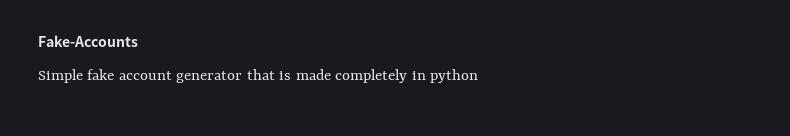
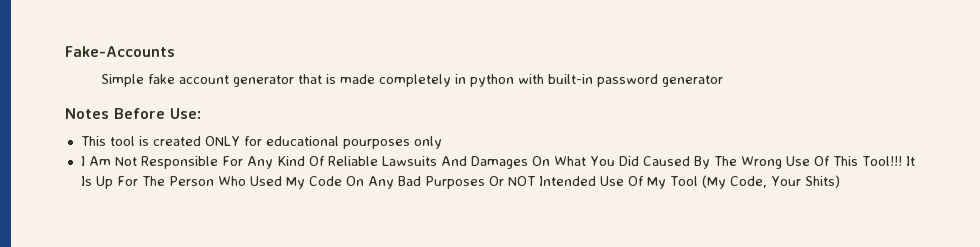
(479, 76) none -> [518,74,724,87] [65,108,201,119] [80,136,442,149] [80,156,915,169] [80,175,840,189] with built-in password generator // Notes Before Use: // This tool is created ONLY for educational pourposes only // I Am Not Responsible For Any Kind Of Reliable Lawsuits And Damages On What You Did Caused By The Wrong Use Of This Tool!!! It Is Up For The Person Who Used My Code On Any Bad Purposes Or NOT Intended Use Of My Tool (My Code, Your Shits)

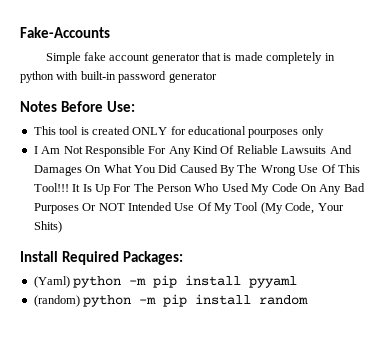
(840, 181) none -> [20,251,183,265] [33,275,298,288] [33,294,309,307] // Install Required Packages: // (Yaml) python -m pip install pyyaml // (random) python -m pip install random

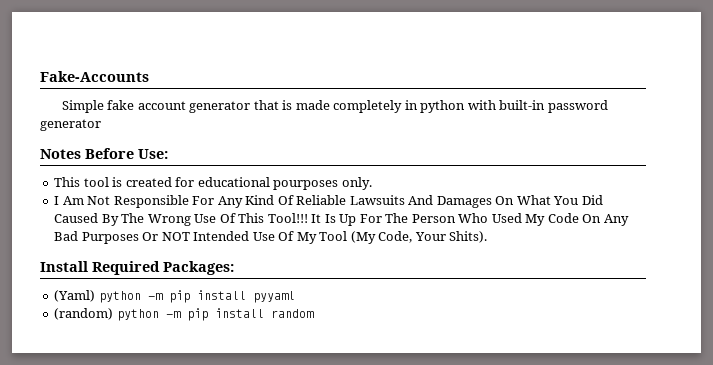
[132,127,168,135] ONLY -> (172, 182) none
[301,126,324,138] only -> [341,177,372,190] only.
[33,221,62,233] Shits) -> [449,231,488,243] Shits).

